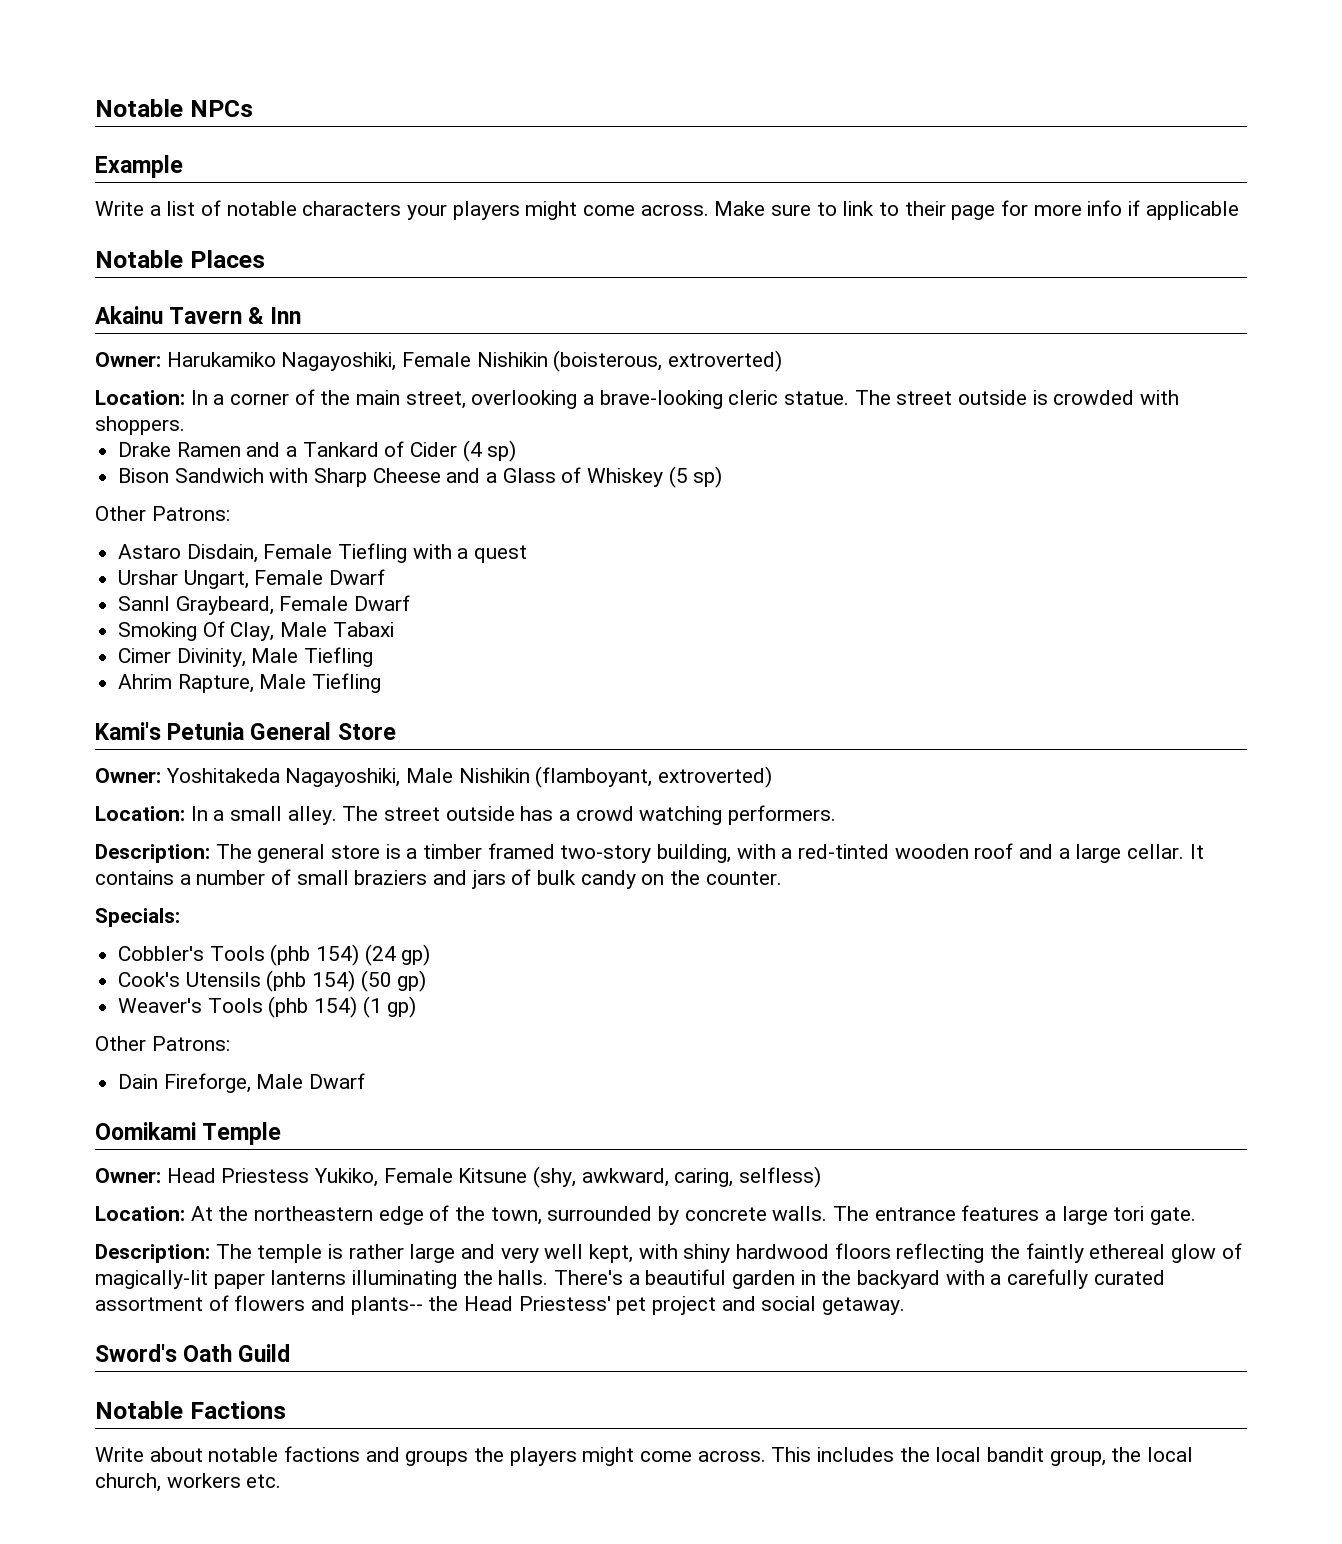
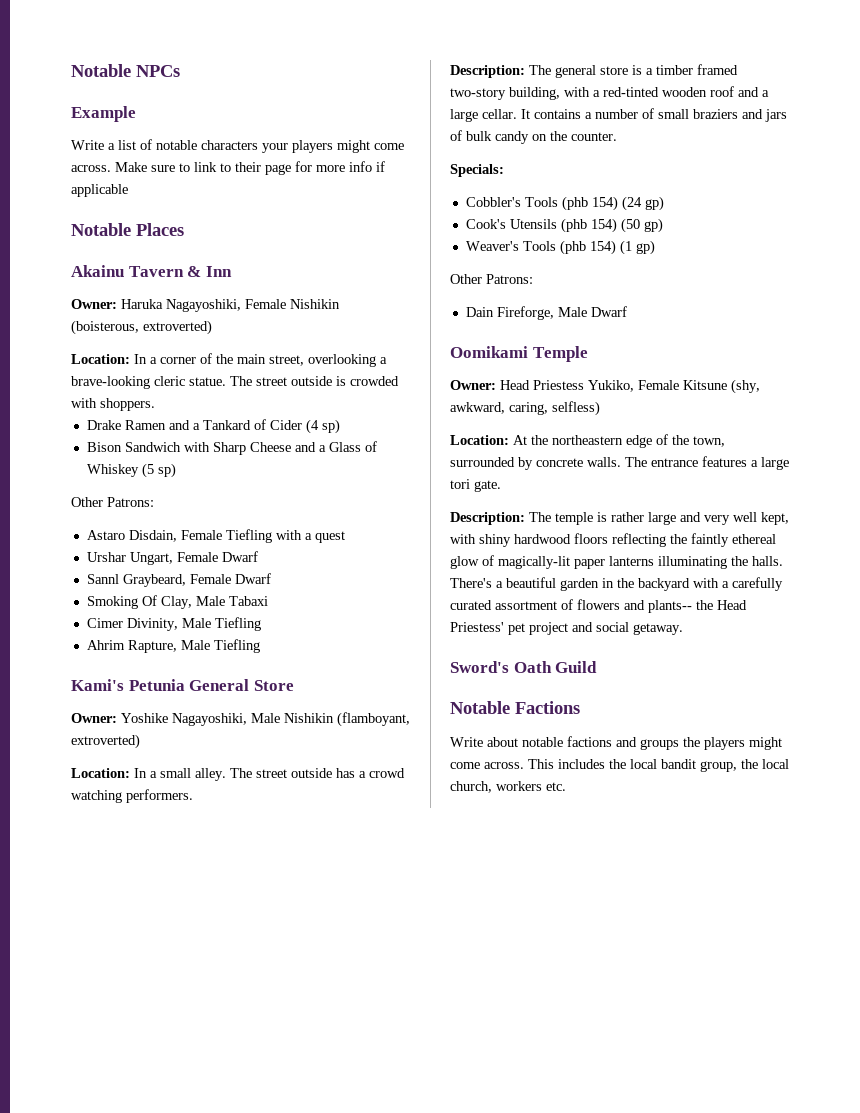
[166,352,276,367] Harukamiko -> [121,299,163,309] Haruka
[165,768,280,783] Yoshitakeda -> [121,713,168,723] Yoshike

